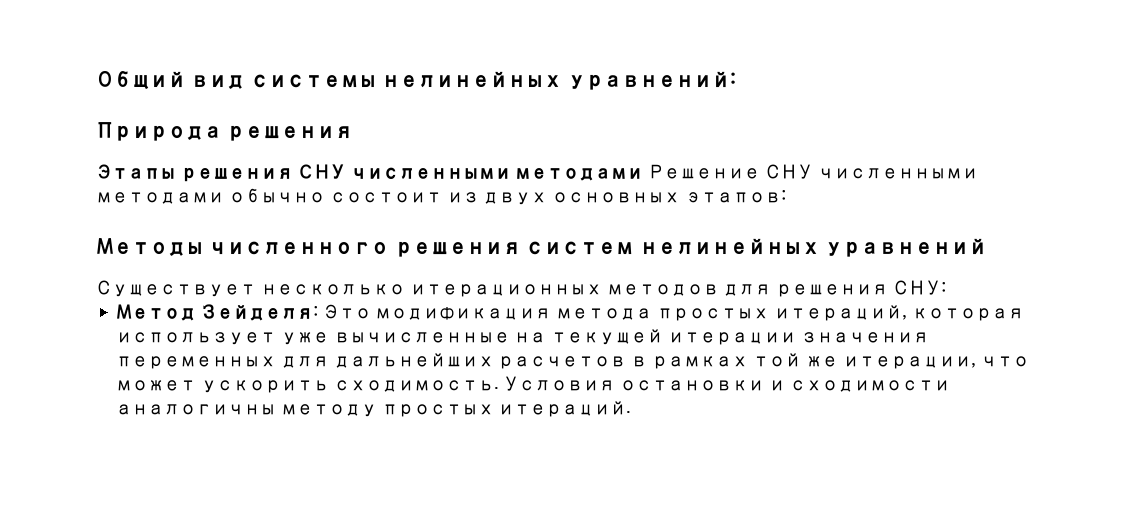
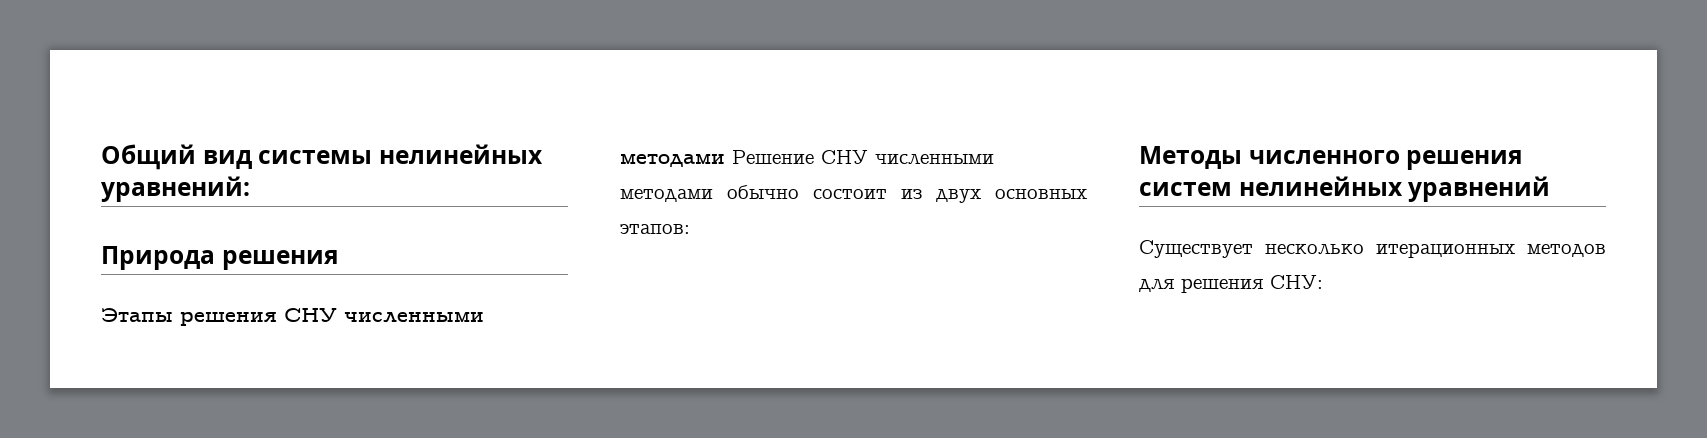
[115,304,1024,321] [115,329,929,345] [115,353,1029,369] [115,376,950,393] [115,401,632,417] // Метод Зейделя: Это модификация метода простых итераций, которая использует уже вычисленные на текущей итерации значения переменных для дальнейших расчетов в рамках той же итерации, что может ускорить сходимость. Условия остановки и сходимости аналогичны методу простых итераций. -> (1323, 282) none

